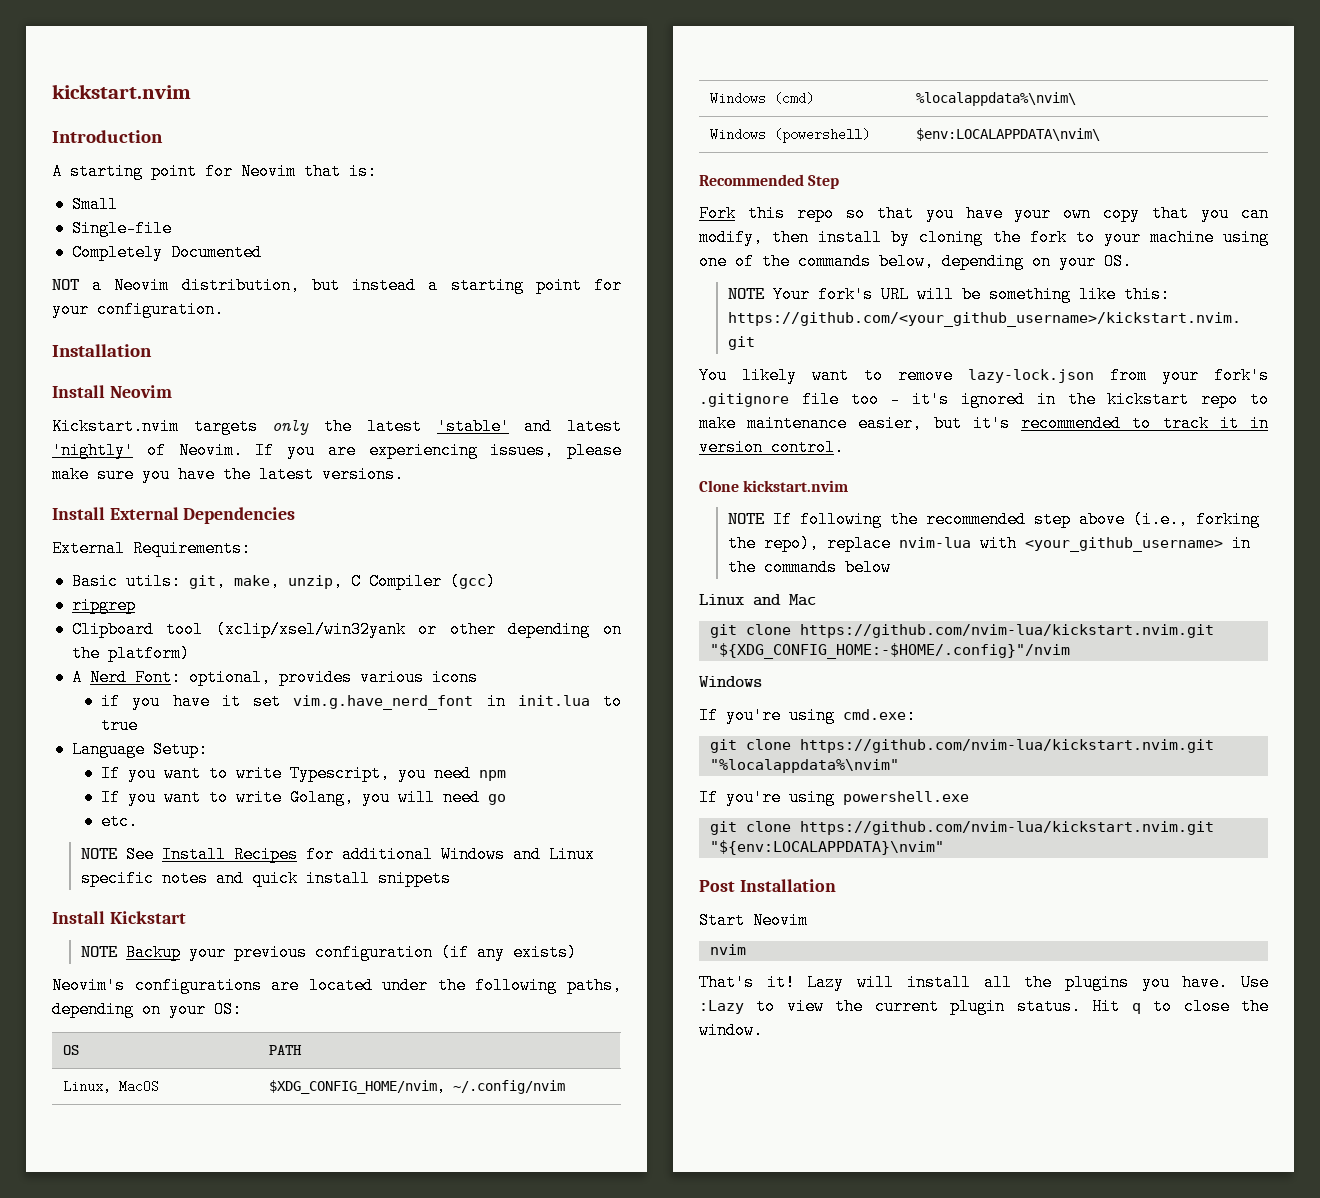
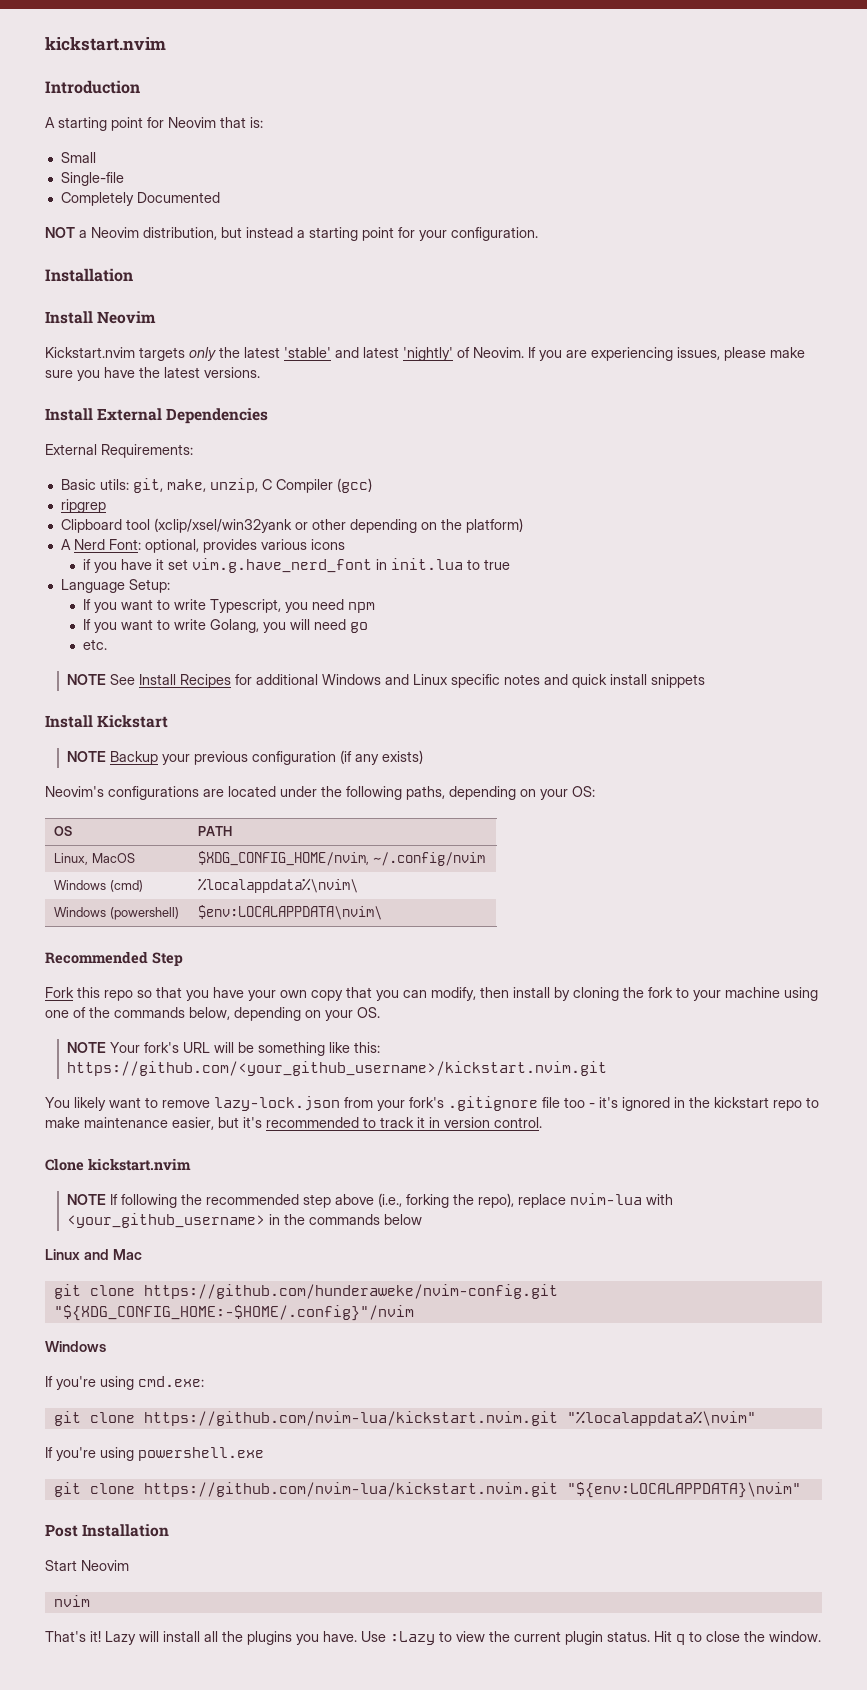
[799,624,1214,638] https://github.com/nvim-lua/kickstart.nvim.git -> [143,1284,558,1299] https://github.com/hunderaweke/nvim-config.git

